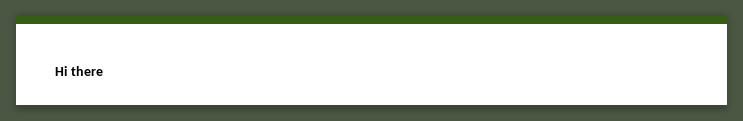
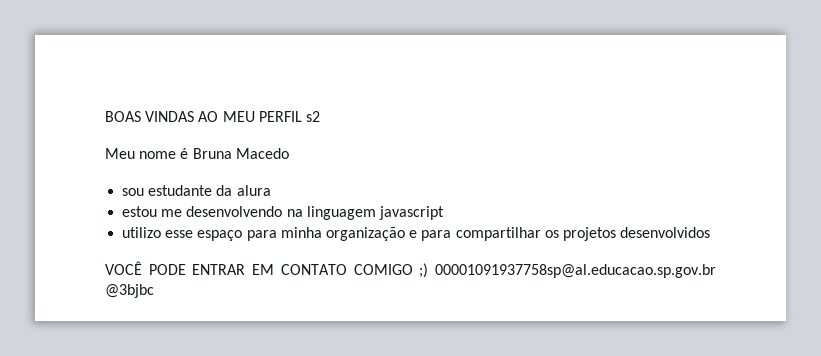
[55,66,103,76] Hi there -> [105,111,320,122] [105,148,289,159] [122,185,271,196] [122,206,444,220] [122,227,711,241] [105,261,716,278] [105,284,154,298] BOAS VINDAS AO MEU PERFIL s2 // Meu nome é Bruna Macedo // sou estudante da alura // estou me desenvolvendo na linguagem javascript // utilizo esse espaço para minha organização e para compartilhar os projetos desenvolvidos // VOCÊ PODE ENTRAR EM CONTATO COMIGO ;) 00001091937758sp@al.educacao.sp.gov.br @3bjbc

